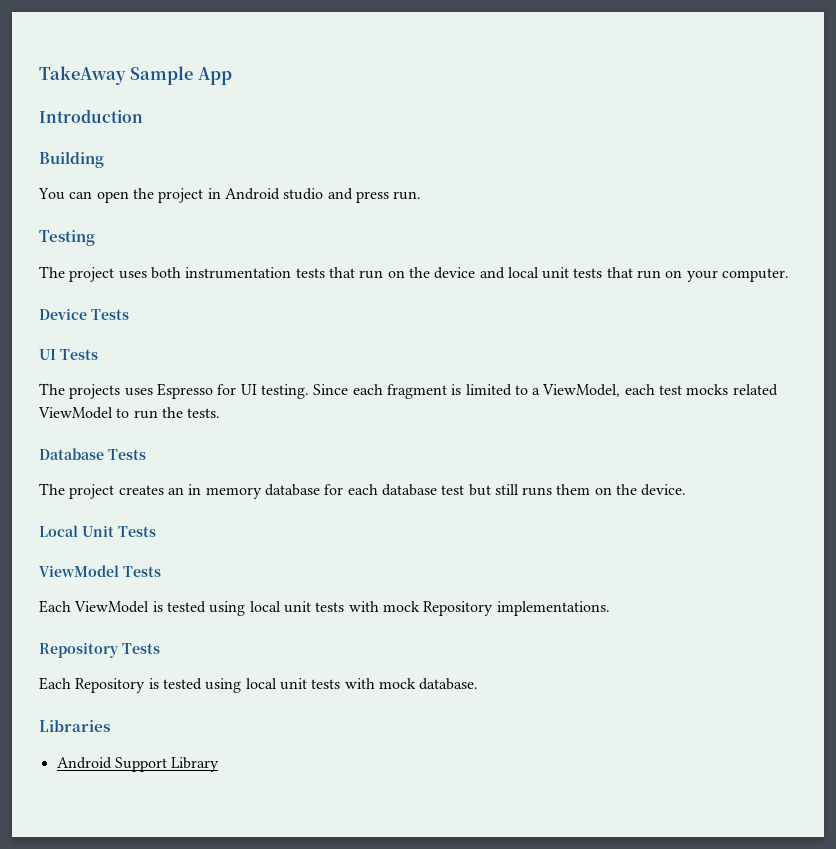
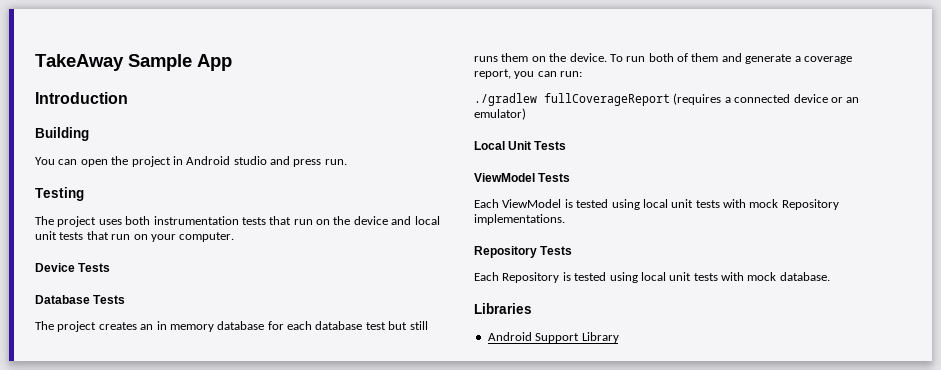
[39,349,98,360] [39,383,778,399] [38,407,221,419] // UI Tests // The projects uses Espresso for UI testing. Since each fragment is limited to a ViewModel, each test mocks related ViewModel to run the tests. -> (111, 267) none
(687, 490) none -> [609,53,852,64] [474,69,583,79] [474,93,860,106] [474,108,526,120] To run both of them and generate a coverage report, you can run: // ./gradlew fullCoverageReport (requires a connected device or an emulator)

